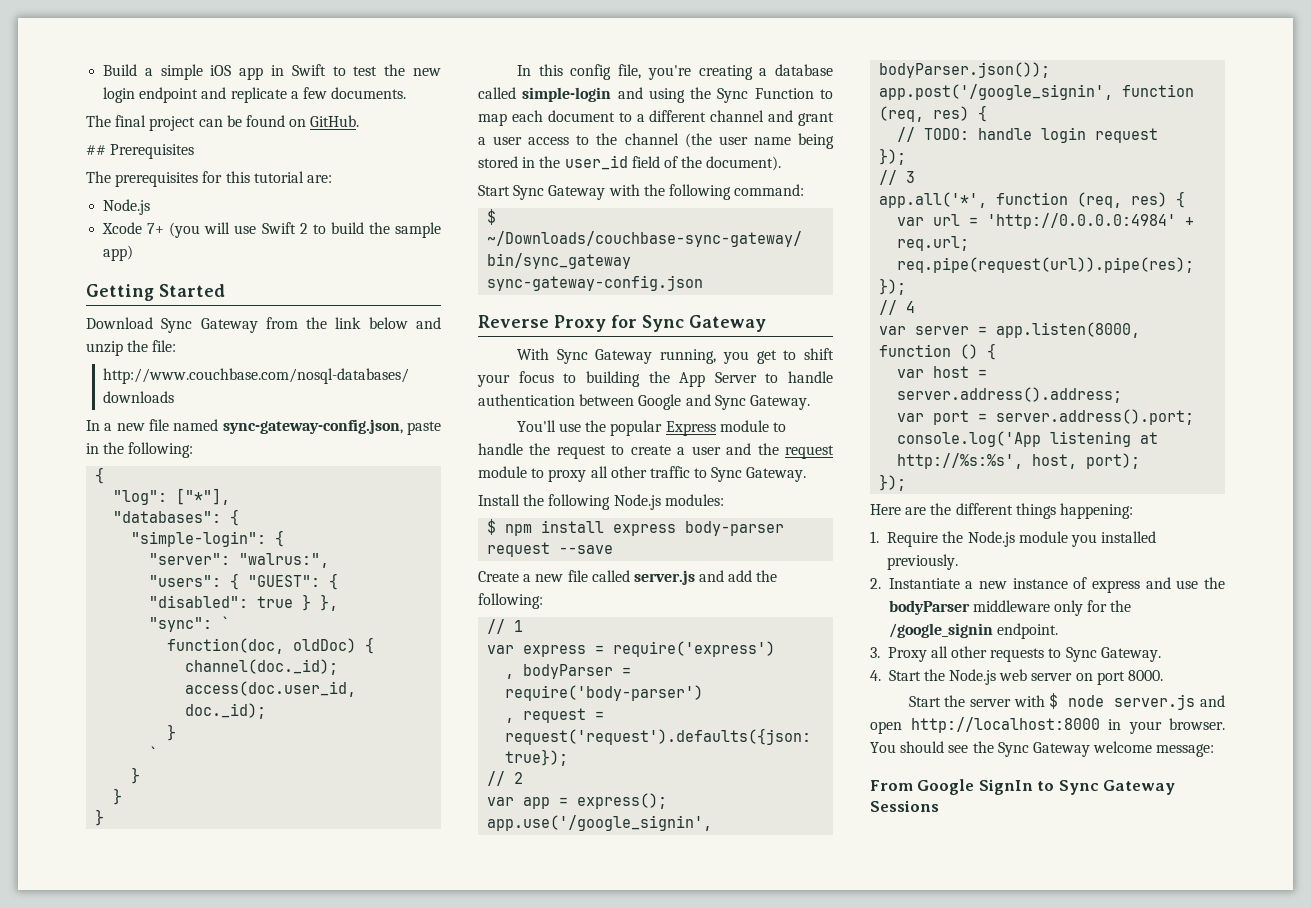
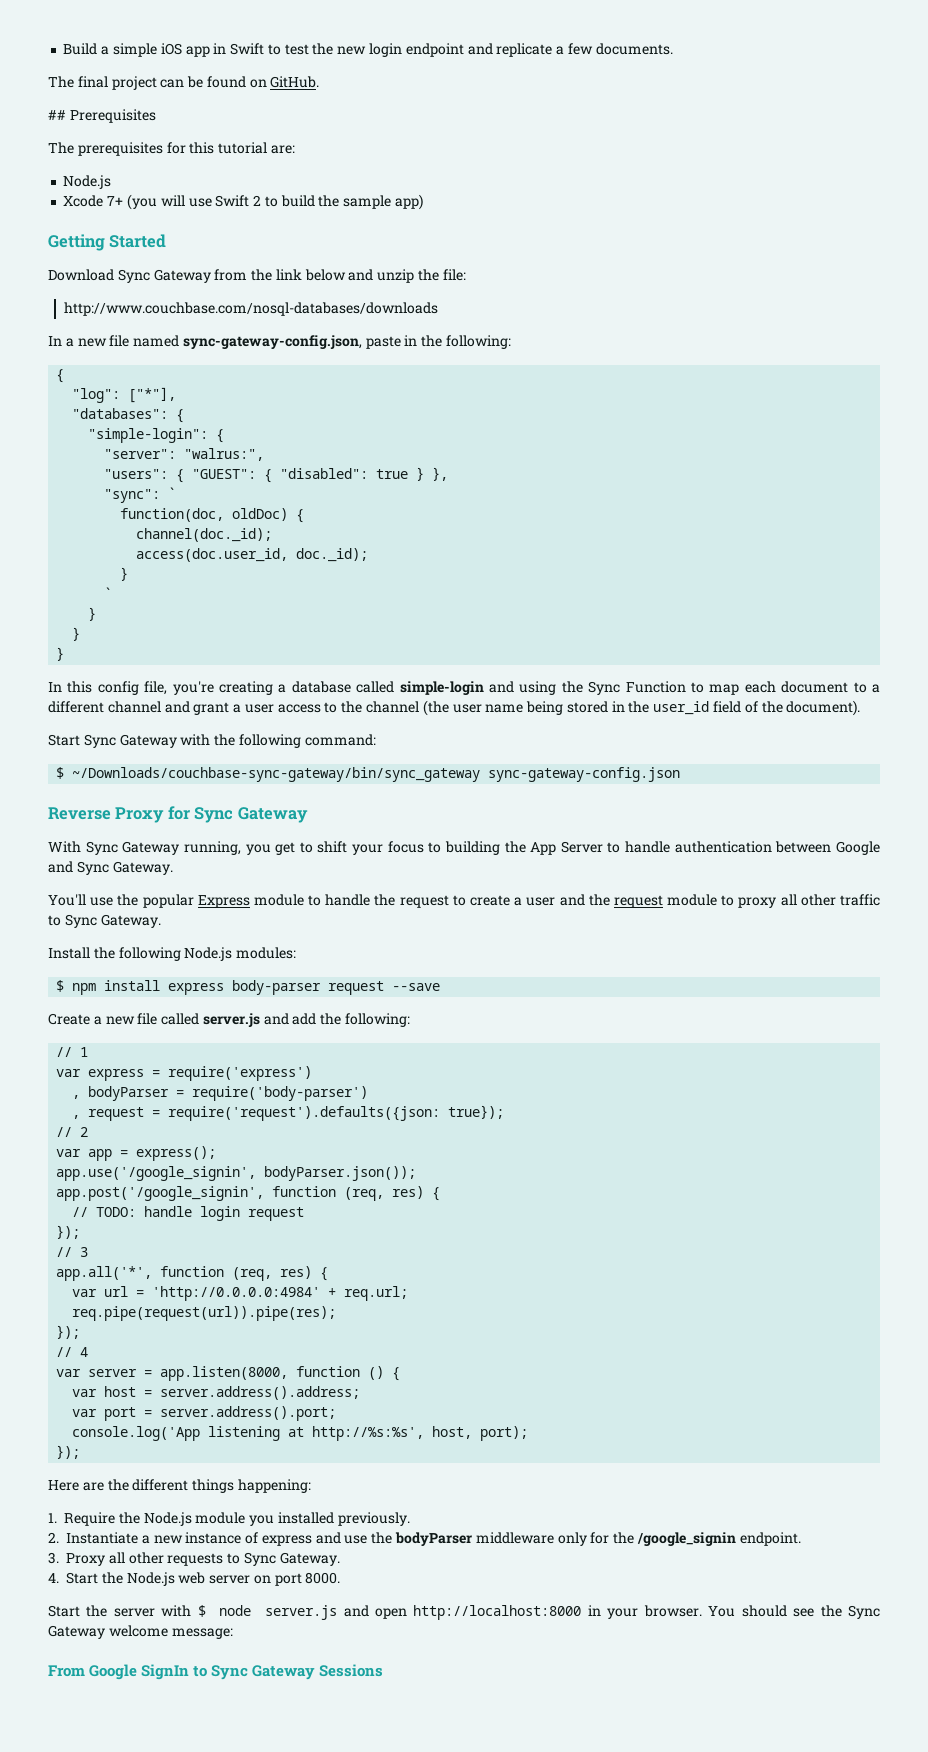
[505,728,812,745] request('request').defaults({json: -> [168,1106,441,1121] require('request').defaults({json:

